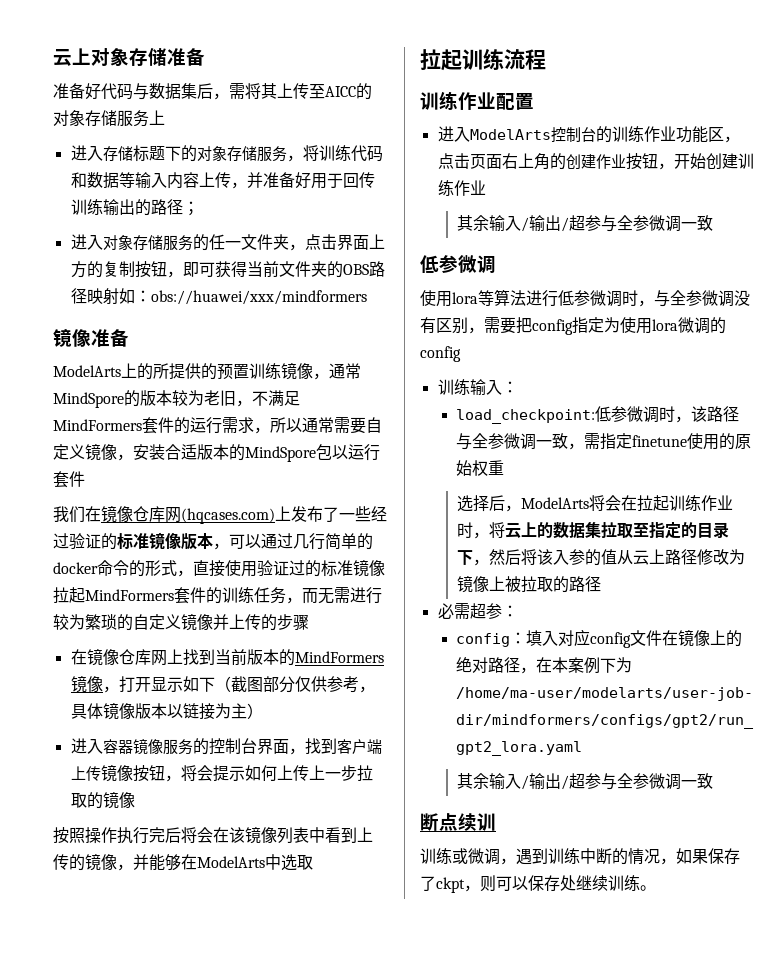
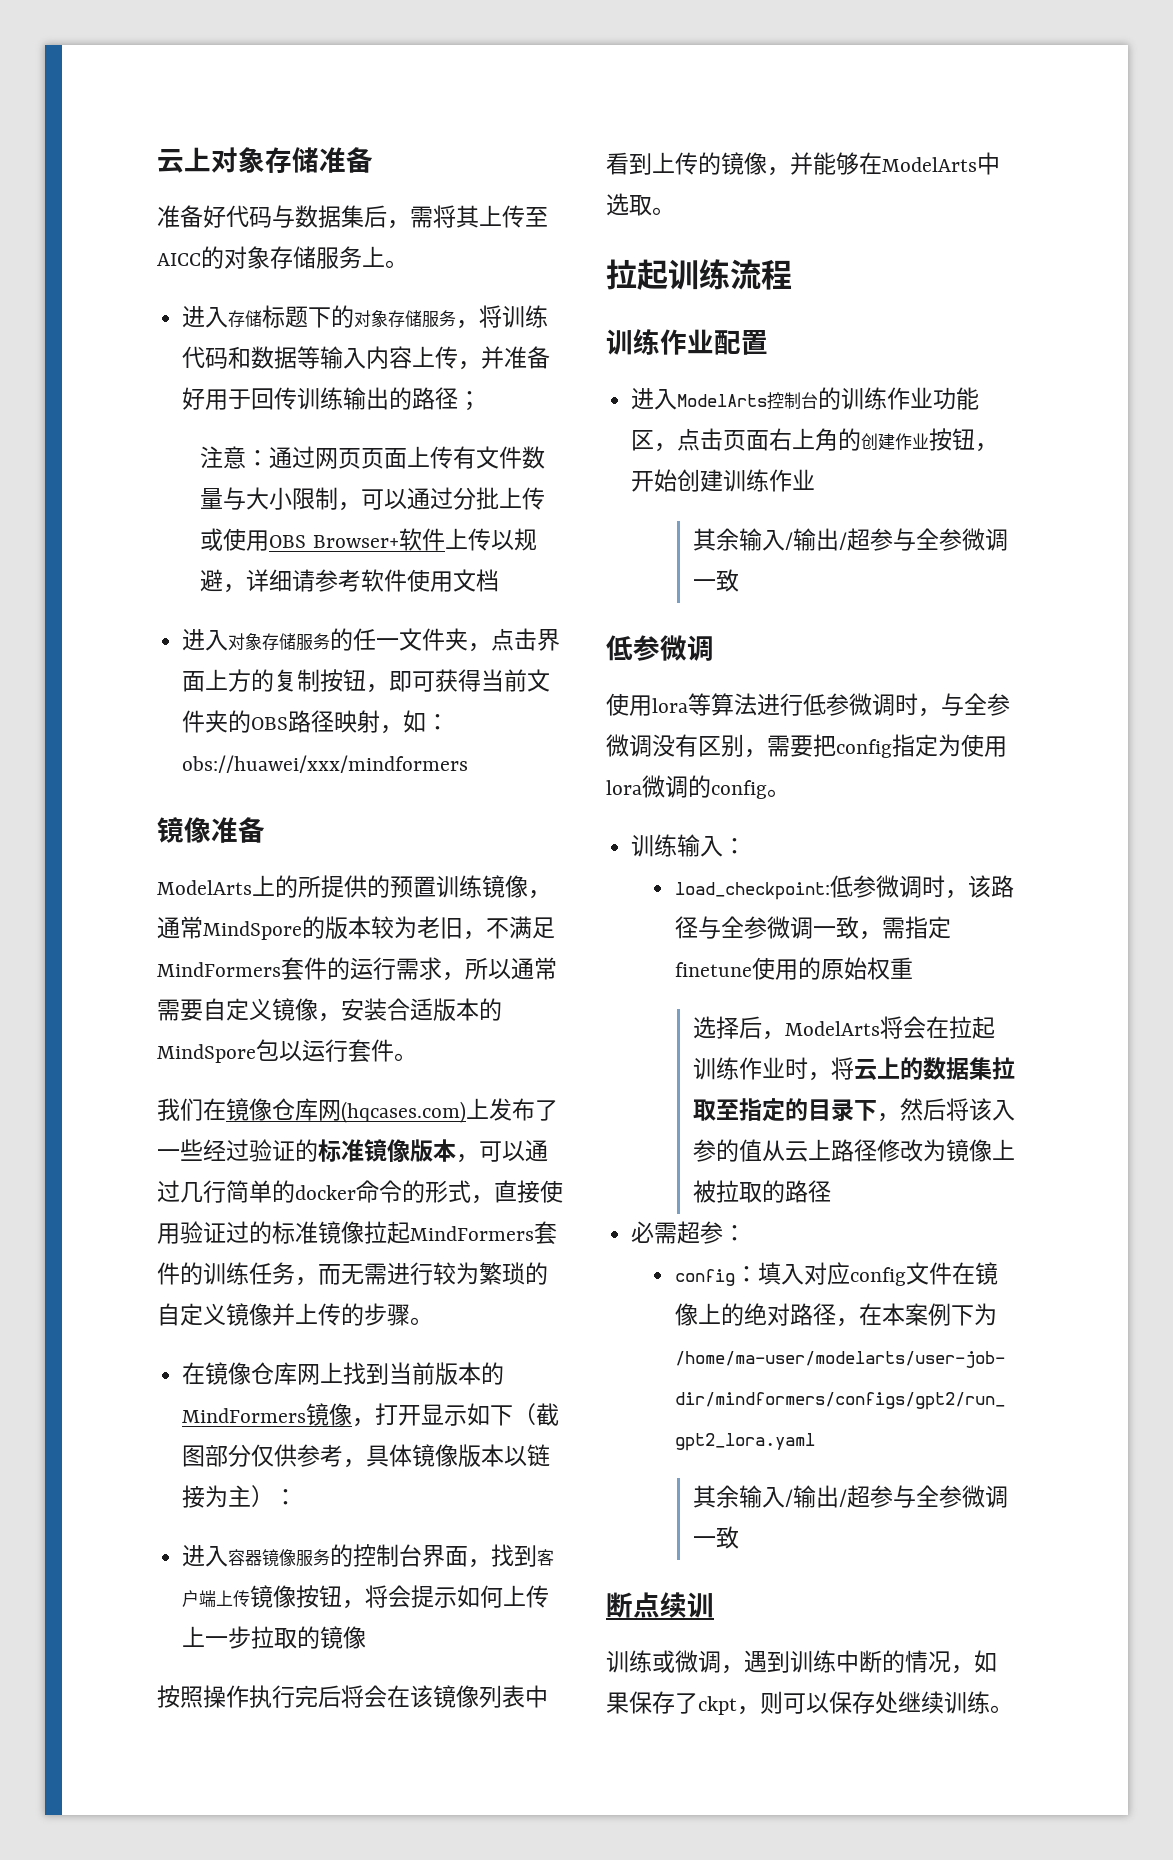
(165, 117) none -> [385,260,408,268] 。
(199, 208) none -> [200,446,546,469] [200,487,546,511] [200,528,537,551] [200,569,500,593] // 注意：通过网页页面上传有文件数量与大小限制，可以通过分批上传或使用OBS Browser+软件上传以规避，详细请参考软件使用文档
(119, 296) none -> [380,725,404,734] ，
(85, 479) none -> [394,1053,417,1061] 。
(309, 622) none -> [410,1317,433,1325] 。
(263, 711) none -> [274,1489,298,1505] ：
(313, 862) none -> [652,207,675,215] 。
(461, 354) none -> [767,789,790,797] 。

